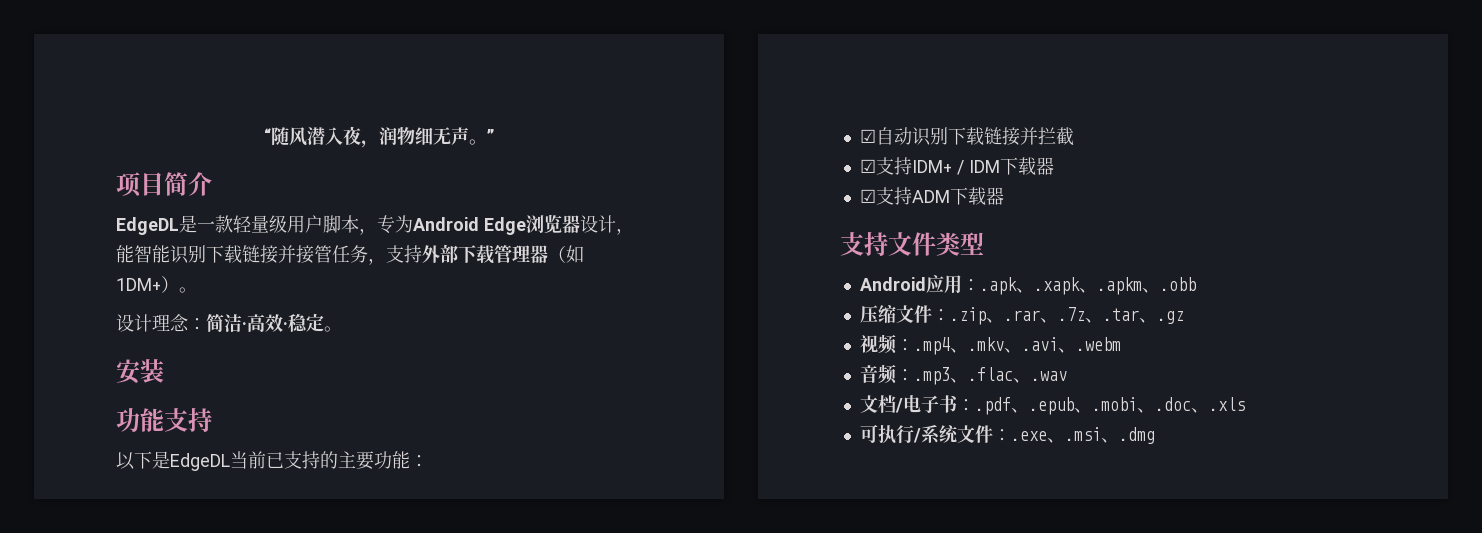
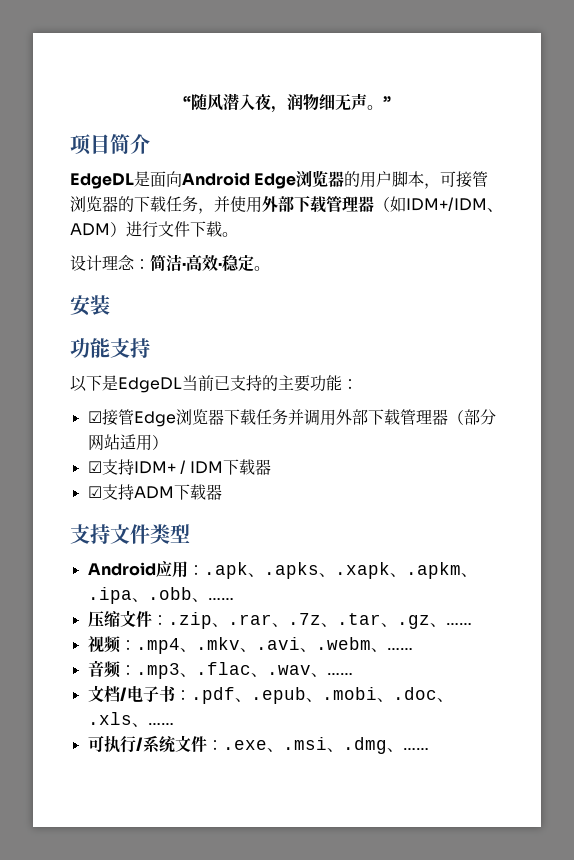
[197,214,634,235] [116,245,422,265] 一款轻量级用户脚本，专为Android Edge浏览器设计，能智能识别下载链接并接管任务，支持 -> [150,170,489,189] [70,196,262,214] 面向Android Edge浏览器的用户脚本，可接管浏览器的下载任务，并使用
[116,276,179,293] 1DM+） -> [406,197,503,212] [70,221,222,238] IDM+/IDM、ADM）进行文件下载
[875,127,1074,146] 自动识别下载链接并拦截 -> [101,409,496,427] [87,434,168,451] 接管Edge浏览器下载任务并调用外部下载管理器（部分网站适用）
(1034, 290) none -> [263,562,335,579] .apks、
(1160, 290) none -> [87,587,148,604] .ipa、
(1196, 284) none -> [191,598,234,602] 、……
(1184, 317) none -> [429,623,472,627] 、……
(1121, 344) none -> [370,648,413,652] 、……
(1067, 376) none -> [310,673,353,677] 、……
(1245, 404) none -> [131,723,174,727] 、……
(1155, 435) none -> [386,748,429,752] 、……

